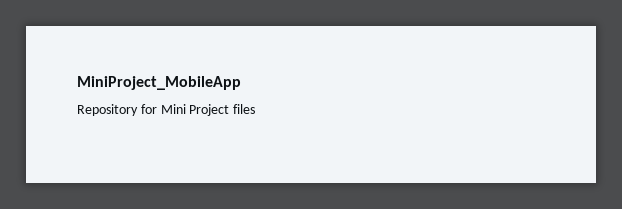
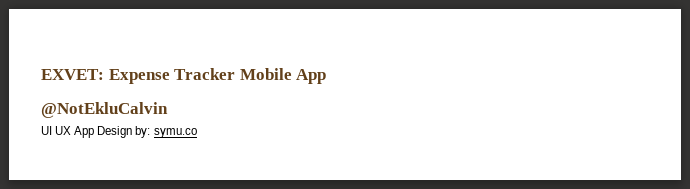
[77,76,241,90] [77,104,256,116] MiniProject_MobileApp // Repository for Mini Project files -> [41,68,327,84] [41,102,168,118] [41,126,197,138] EXVET: Expense Tracker Mobile App // @NotEkluCalvin // UI UX App Design by: symu.co

